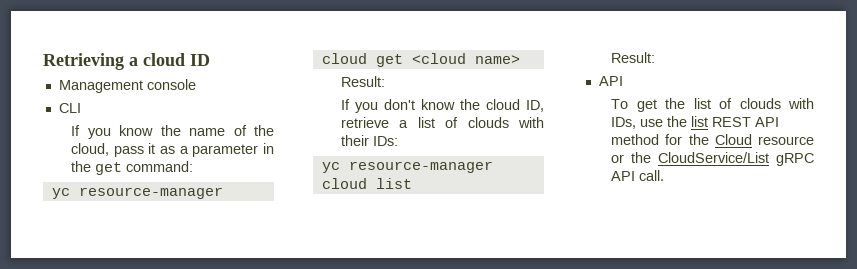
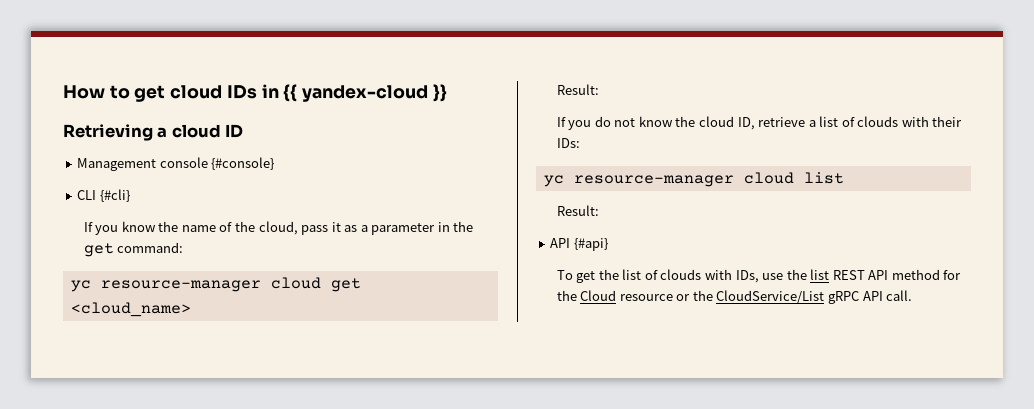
(43, 61) none -> [63,84,447,102] How to get cloud IDs in {{ yandex-cloud }} //
(196, 84) none -> [211,157,275,170] {#console}
(81, 108) none -> [99,189,130,202] {#cli}
[411,53,520,64] <cloud name> -> [70,302,191,317] <cloud_name>
[384,99,416,110] don't -> [594,116,636,127] do not
(623, 81) none -> [573,238,608,251] {#api}

